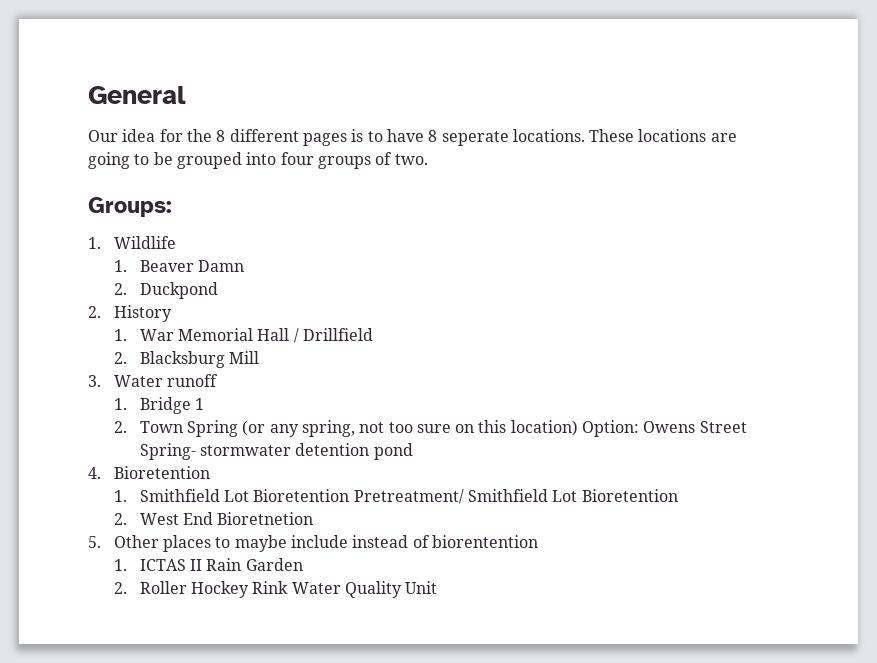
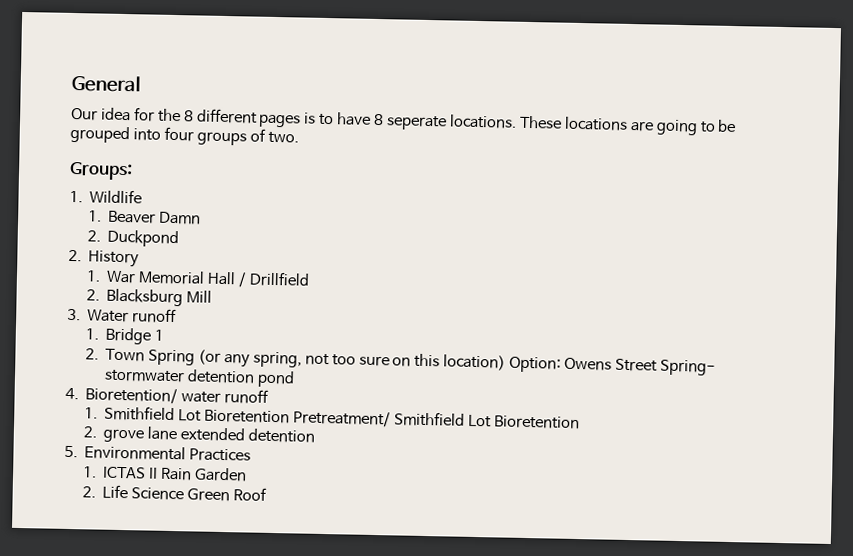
[113,466,210,479] Bioretention -> [85,387,270,405] Bioretention/ water runoff
[139,512,314,525] [88,535,539,552] West End Bioretnetion // 5. Other places to maybe include instead of biorentention -> [103,426,315,443] [64,445,252,462] grove lane extended detention // 5. Environmental Practices
[139,581,438,598] Roller Hockey Rink Water Quality Unit -> [102,484,267,502] Life Science Green Roof

